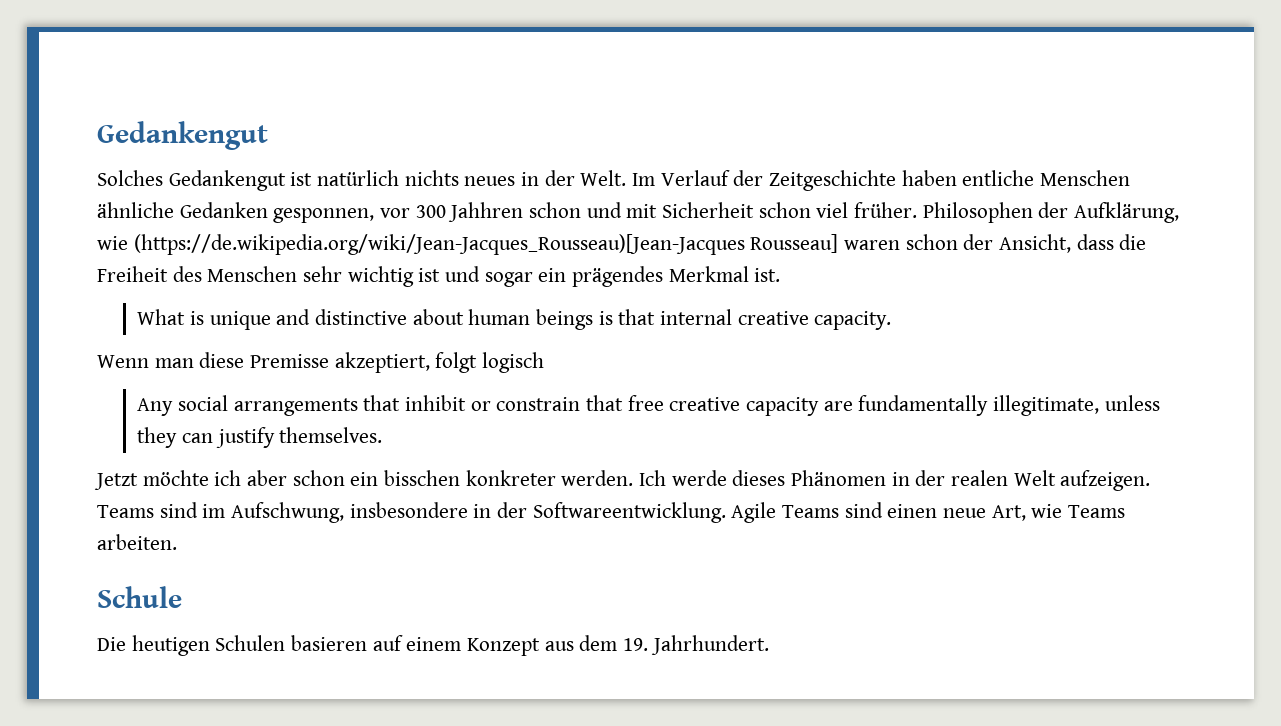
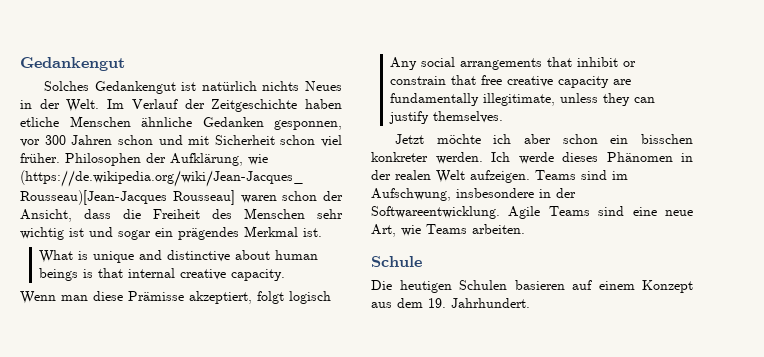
[464,176,516,186] neues -> [305,81,342,91] Neues
[962,170,1035,186] entliche -> [20,117,59,127] etliche
[448,202,524,222] Jahhren -> [71,135,113,145] Jahren
[250,354,330,368] Premisse -> [128,291,184,301] Prämisse
[887,504,938,518] einen -> [632,207,657,216] eine

